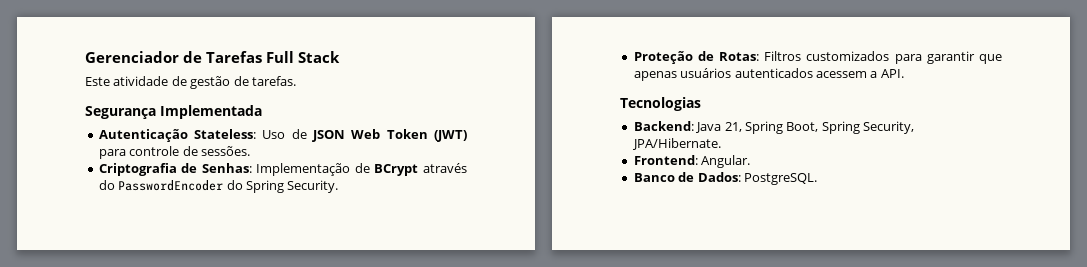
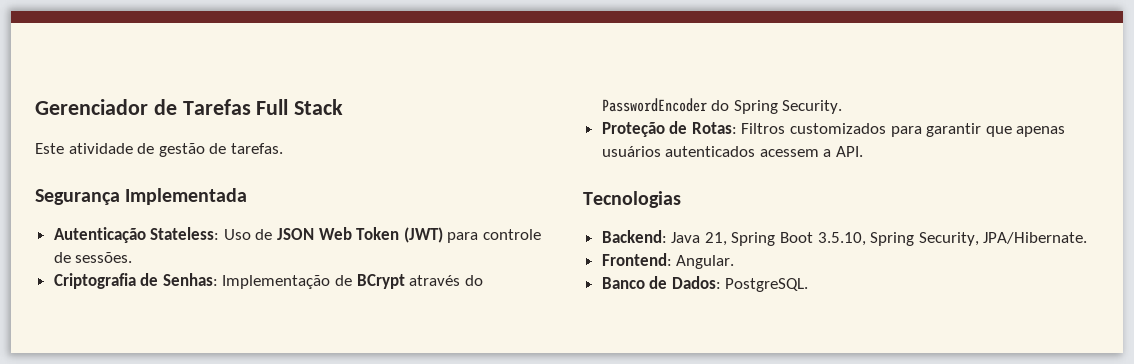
[786,122,819,132] Boot, -> [780,232,866,246] Boot 3.5.10,

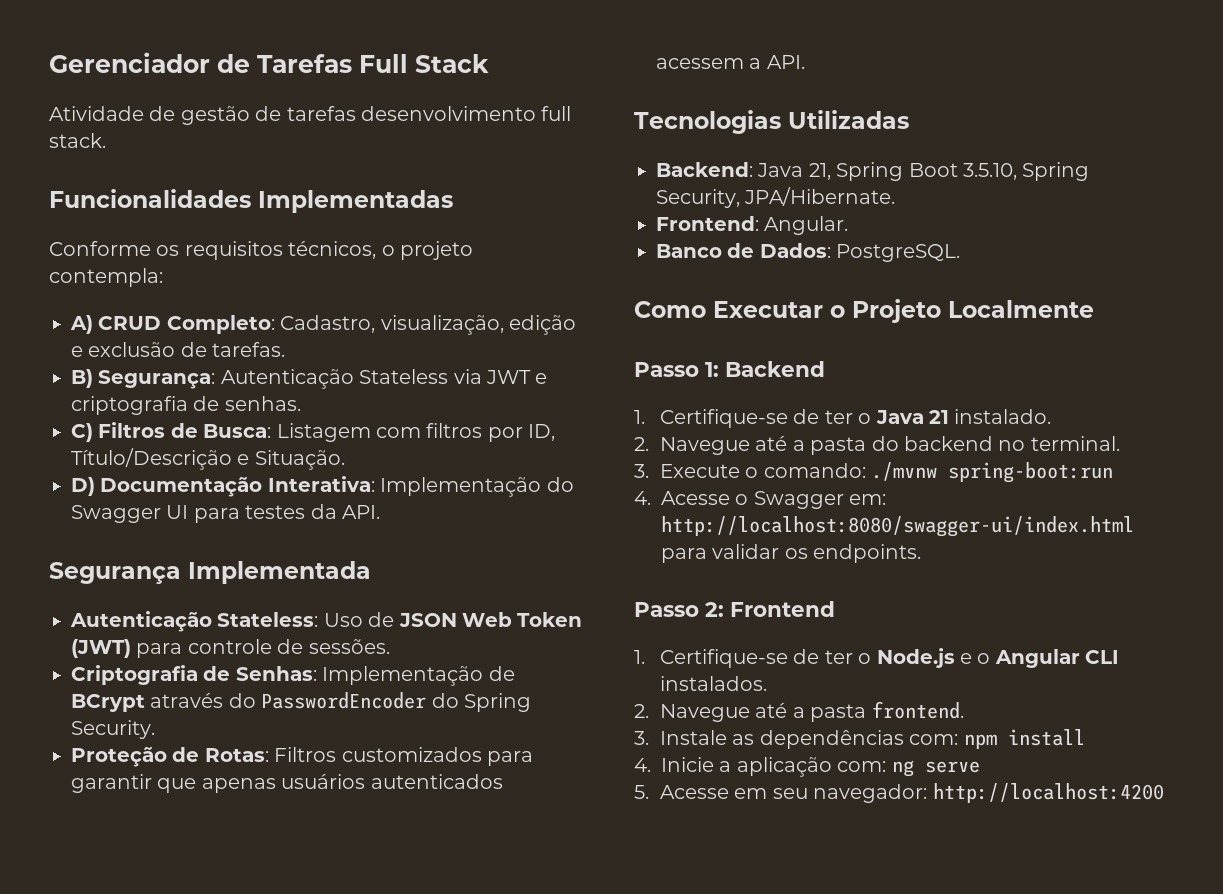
[35,143,133,154] Este atividade -> [49,106,144,121] Atividade
[230,143,283,154] tarefas. -> [286,106,572,121] [49,133,106,148] [49,189,453,213] [49,241,473,260] [49,268,163,287] [70,315,576,335] [71,342,286,357] [71,369,548,389] [71,396,301,415] [71,422,556,442] [71,448,345,470] [71,476,574,497] [71,504,380,523] tarefas desenvolvimento full stack. // Funcionalidades Implementadas // Conforme os requisitos técnicos, o projeto contempla: // A) CRUD Completo: Cadastro, visualização, edição e exclusão de tarefas. // B) Segurança: Autenticação Stateless via JWT e criptografia de senhas. // C) Filtros de Busca: Listagem com filtros por ID, Título/Descrição e Situação. // D) Documentação Interativa: Implementação do Swagger UI para testes da API.
(681, 199) none -> [788,110,909,129] Utilizadas
(809, 285) none -> [634,299,1094,323] [634,361,825,377] [634,409,1052,428] [634,436,1120,455] [634,462,1114,483] [634,491,887,509] [661,516,1134,537] [661,544,922,563] [634,601,835,617] [634,648,1120,668] [660,676,768,691] [634,701,964,722] [634,729,1085,749] [634,757,980,777] [634,783,1164,803] // Como Executar o Projeto Localmente // Passo 1: Backend // 1. Certifique-se de ter o Java 21 instalado. // 2. Navegue até a pasta do backend no terminal. // 3. Execute o comando: ./mvnw spring-boot:run // 4. Acesse o Swagger em: http://localhost:8080/swagger-ui/index.html para validar os endpoints. // Passo 2: Frontend // 1. Certifique-se de ter o Node.js e o Angular CLI instalados. // 2. Navegue até a pasta frontend. // 3. Instale as dependências com: npm install // 4. Inicie a aplicação com: ng serve // 5. Acesse em seu navegador: http://localhost:4200

